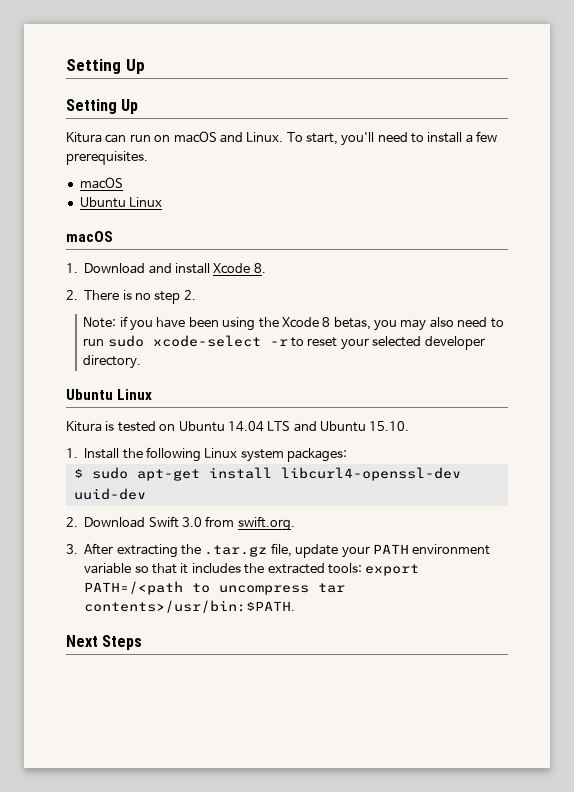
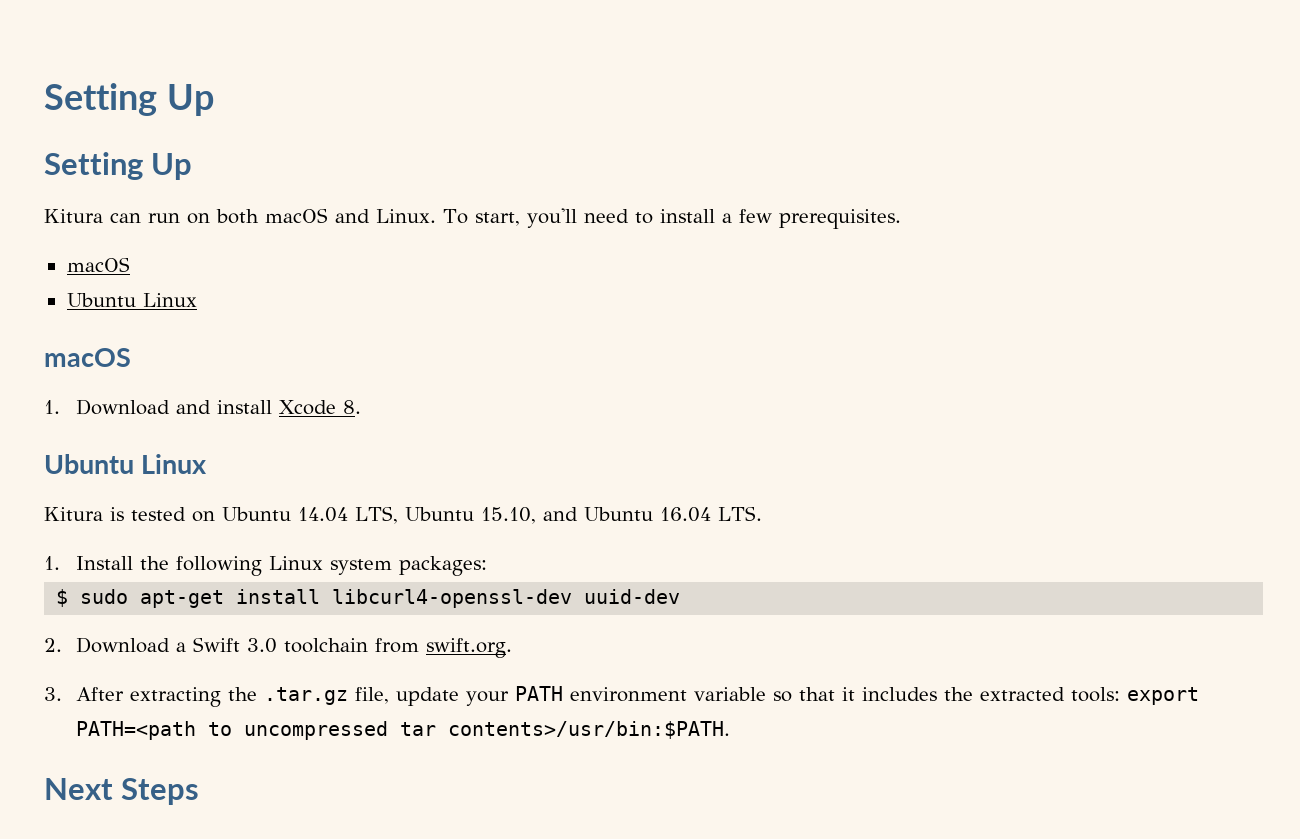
(171, 138) none -> [216,209,259,224] both
[66,290,196,304] [83,316,504,331] [83,335,485,350] [83,355,142,369] // 2. There is no step 2. // Note: if you have been using the Xcode 8 betas, you may also need to run sudo xcode-select -r to reset your selected developer directory. -> (361, 407) none
[267,421,410,432] LTS and Ubuntu 15.10. -> [355,506,762,524] LTS, Ubuntu 15.10, and Ubuntu 16.04 LTS.
(146, 522) none -> [175,642,186,652] a
(202, 522) none -> [283,638,368,653] toolchain
[84,581,310,595] PATH=/<path to uncompress -> [75,721,388,740] PATH=<path to uncompressed

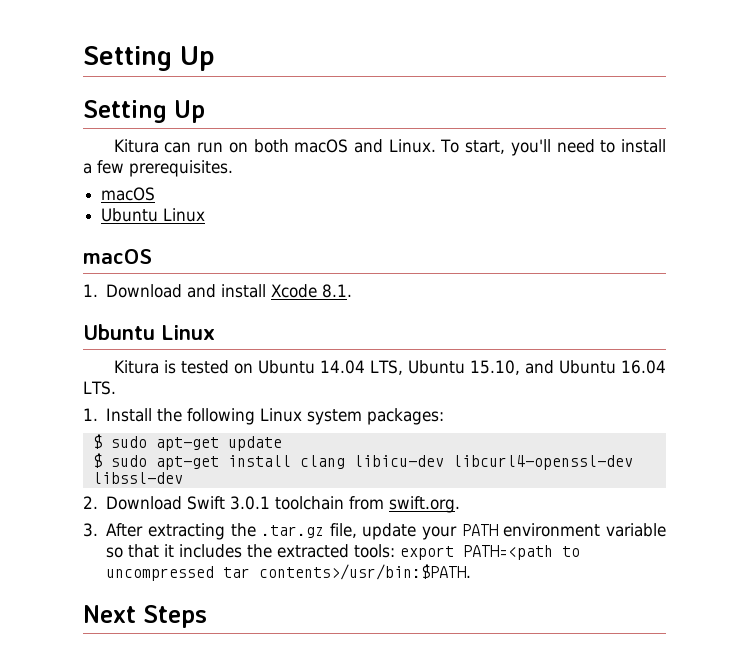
[342,400,361,414] 8. -> [322,284,353,298] 8.1.
(487, 566) none -> [92,434,282,451] // $ sudo apt-get update
[332,589,681,608] libcurl4-openssl-dev uuid-dev -> [299,455,633,470] [92,472,183,484] clang libicu-dev libcurl4-openssl-dev libssl-dev
[175,637,277,653] a Swift 3.0 -> [187,496,271,510] Swift 3.0.1

